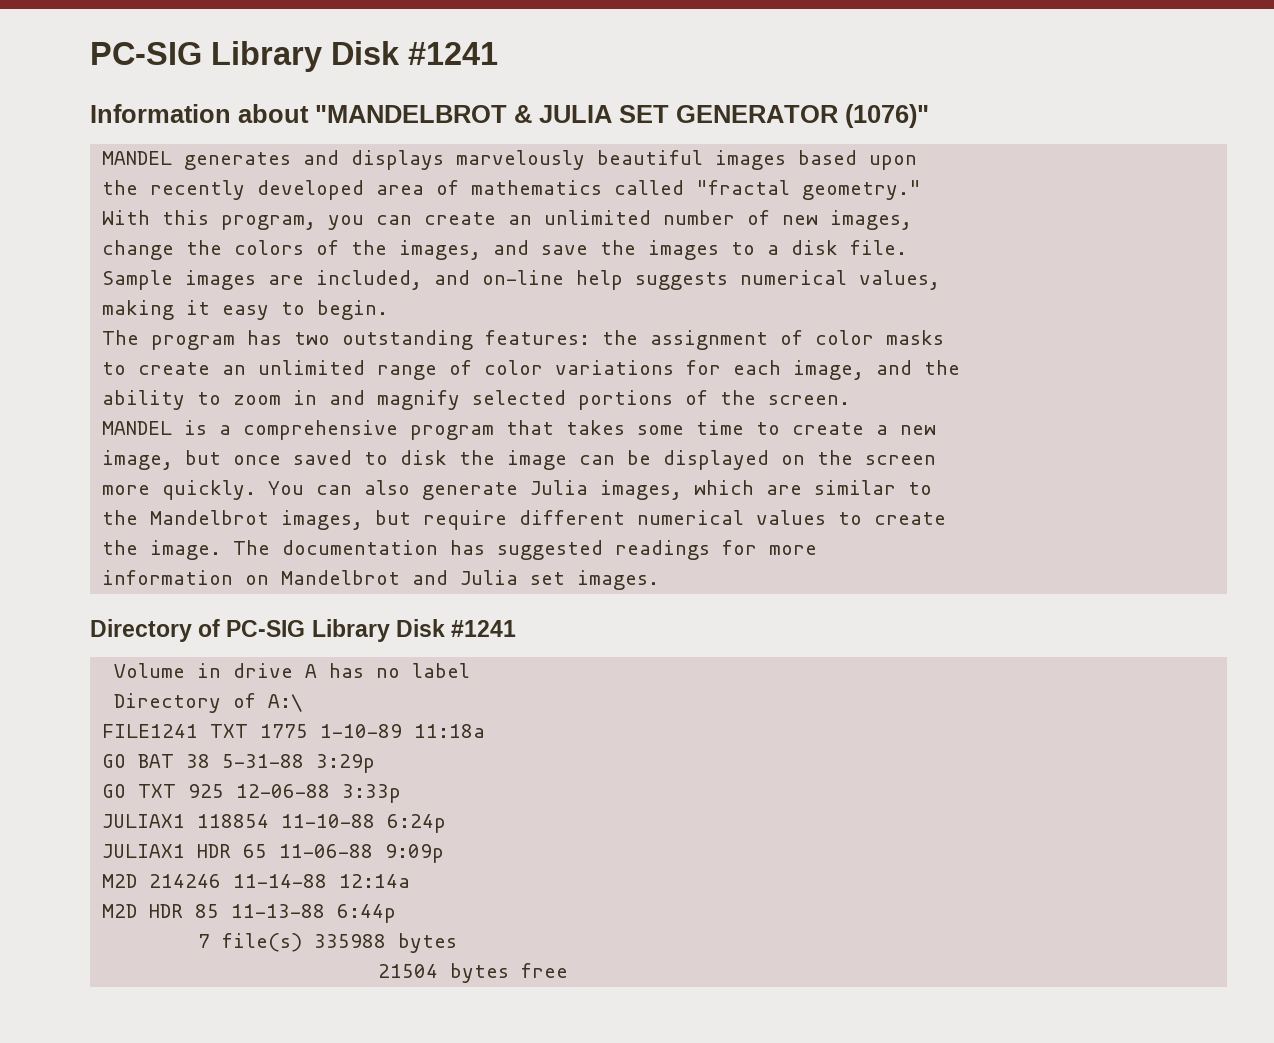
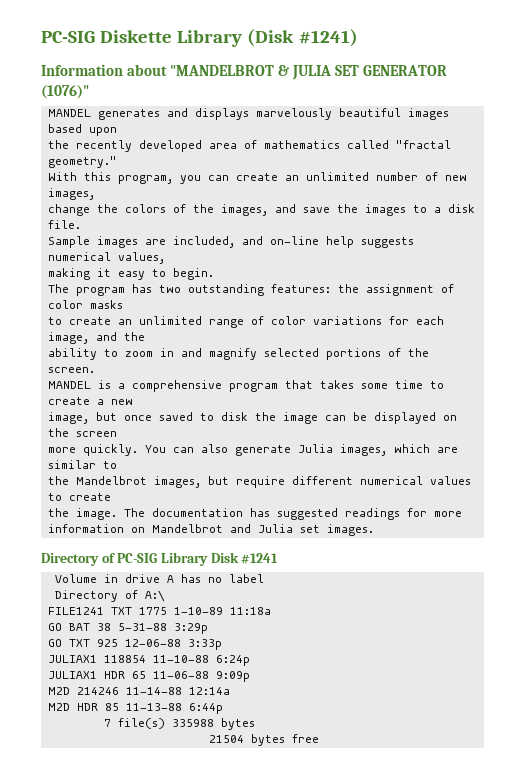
[90,41,498,72] PC-SIG Library Disk #1241 -> [41,29,358,47] PC-SIG Diskette Library (Disk #1241)

